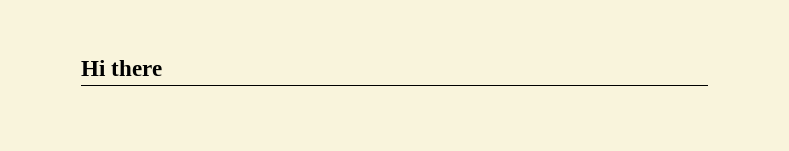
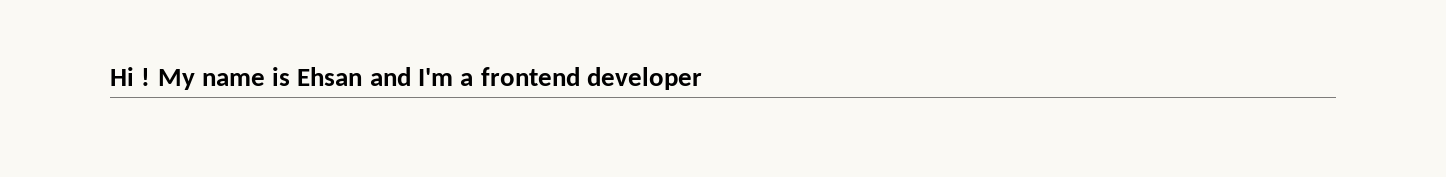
[111,60,163,76] there -> [141,67,702,90] ! My name is Ehsan and I'm a frontend developer

